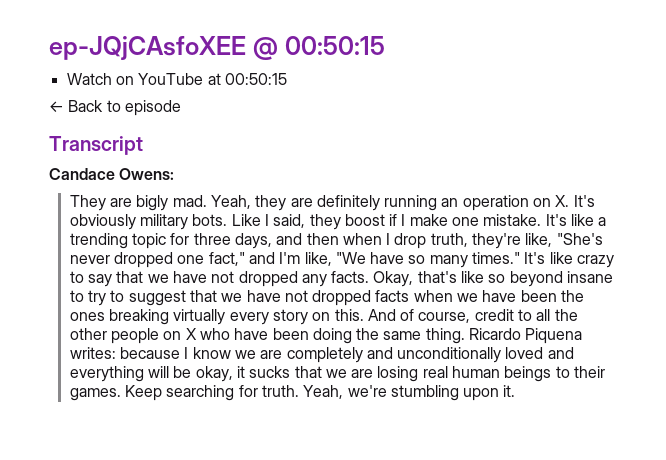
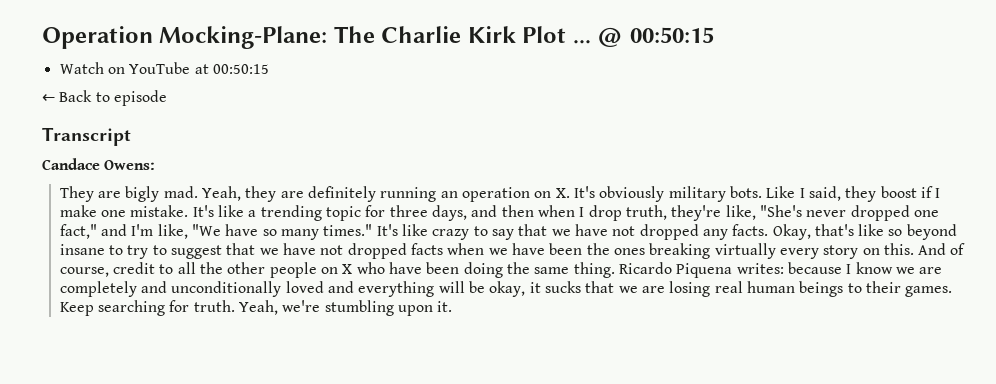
[49,36,246,60] ep-JQjCAsfoXEE -> [42,26,591,49] Operation Mocking-Plane: The Charlie Kirk Plot ...

